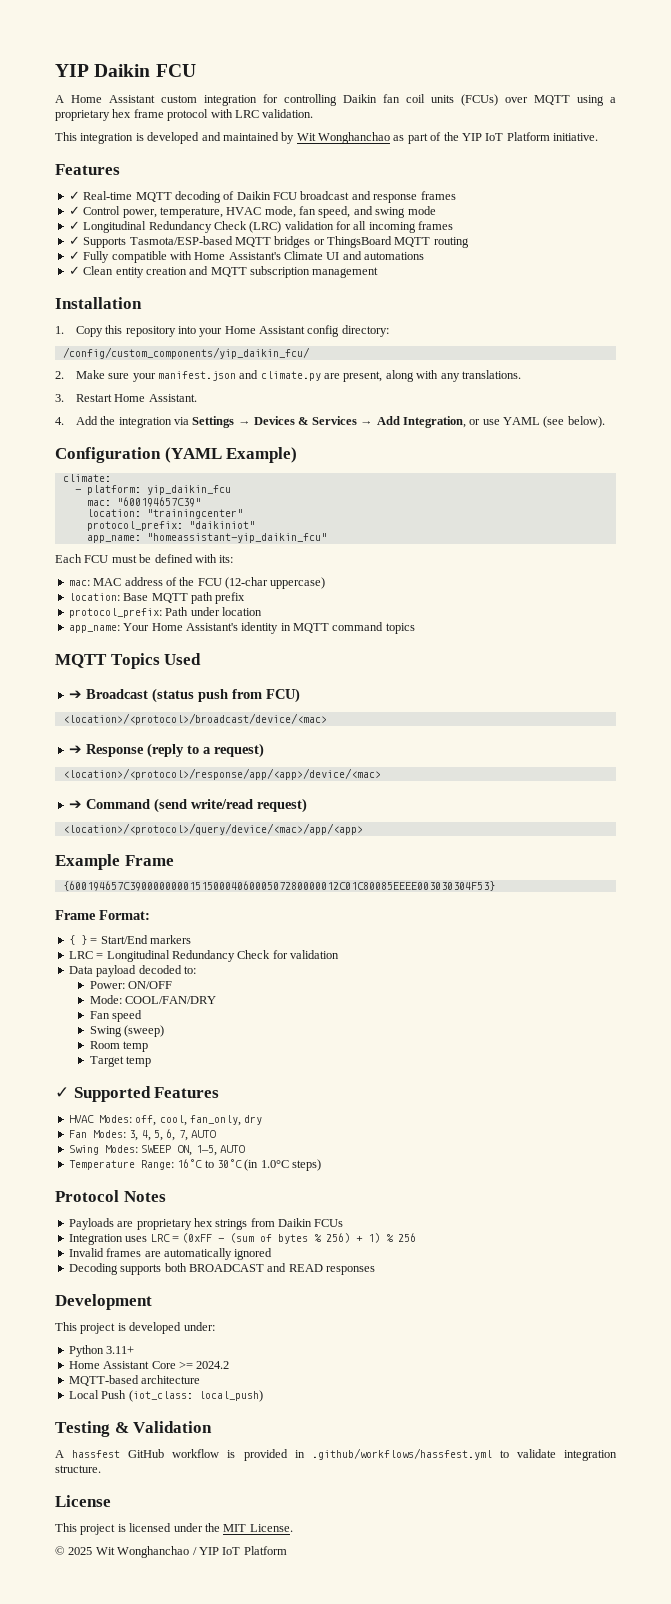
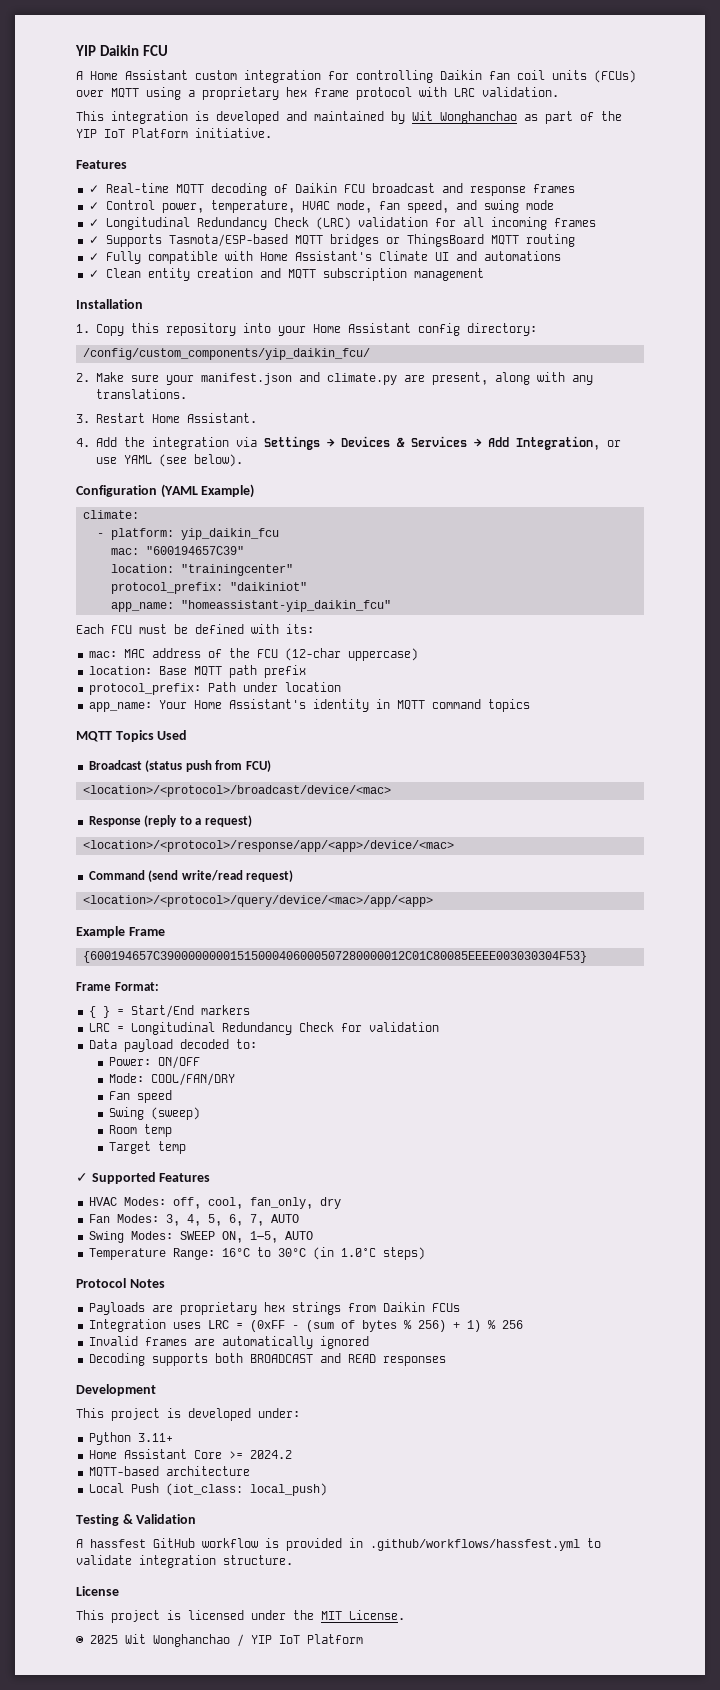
[68,690,82,699] ➔ -> (188, 735) none
[68,745,82,754] ➔ -> (391, 791) none
[68,800,82,809] ➔ -> (454, 846) none

